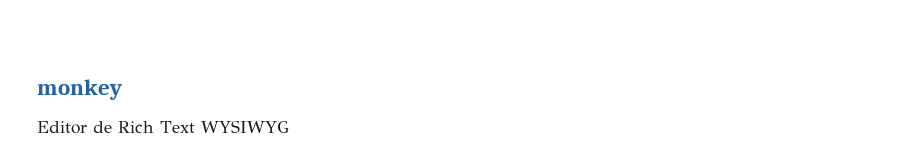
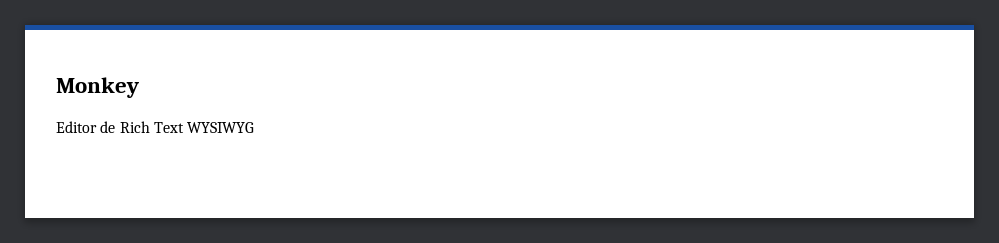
[37,79,122,100] monkey -> [56,77,139,98] Monkey

